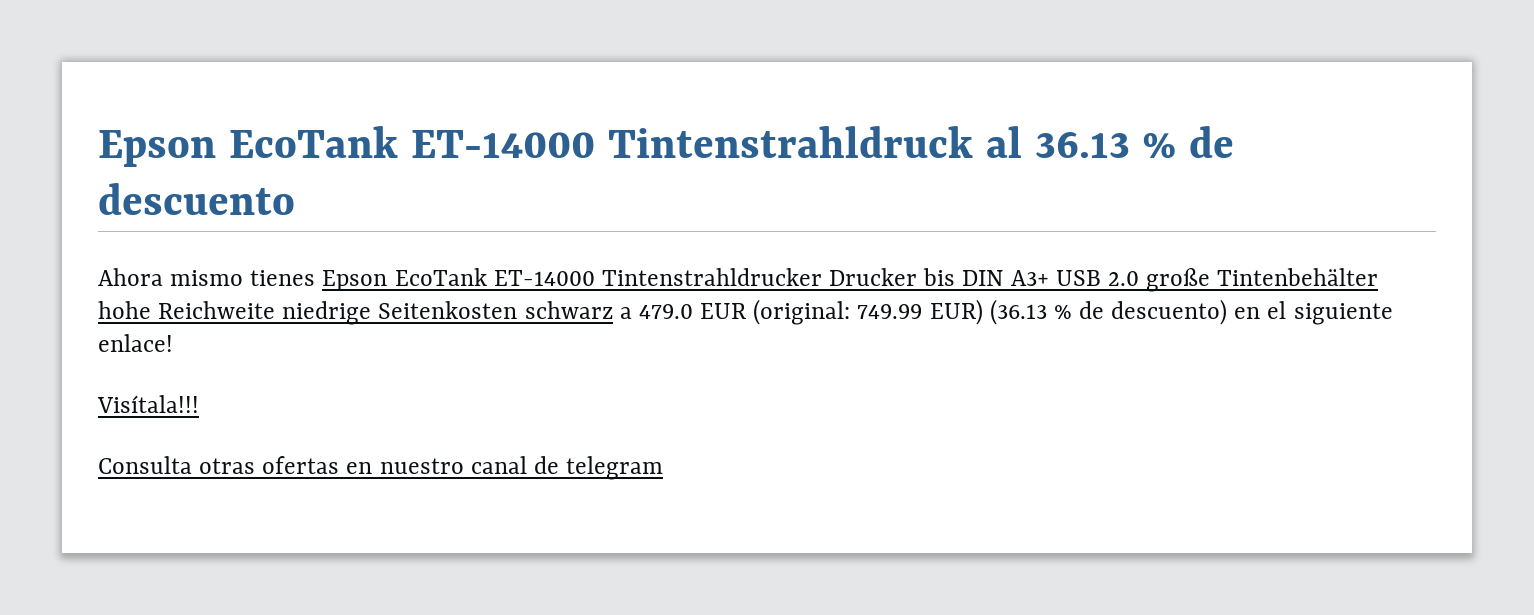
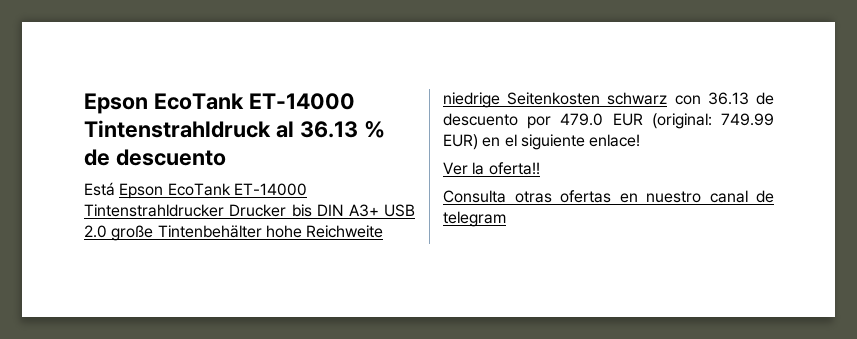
[98,268,316,286] Ahora mismo tienes -> [84,182,115,196] Está
[619,307,632,319] a -> [674,92,774,105] [443,113,552,129] con 36.13 de descuento por
[989,299,1228,325] (36.13 % de descuento) -> (478, 142) none
[97,395,199,413] Visítala!!! -> [443,162,540,175] Ver la oferta!!

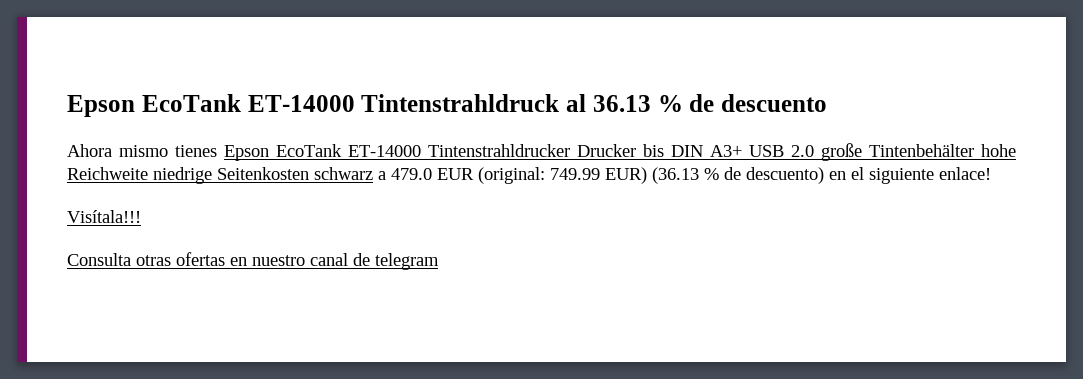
[84,182,115,196] Está -> [67,144,217,157] Ahora mismo tienes
[674,92,774,105] [443,113,552,129] con 36.13 de descuento por -> [378,171,386,180] a
(478, 142) none -> [652,167,824,184] (36.13 % de descuento)
[443,162,540,175] Ver la oferta!! -> [67,210,141,223] Visítala!!!

